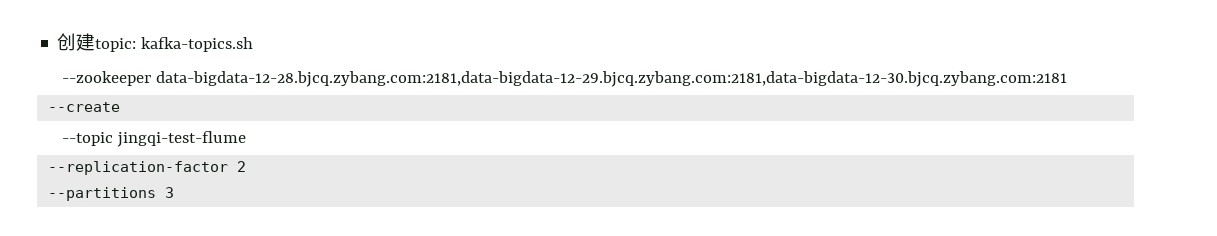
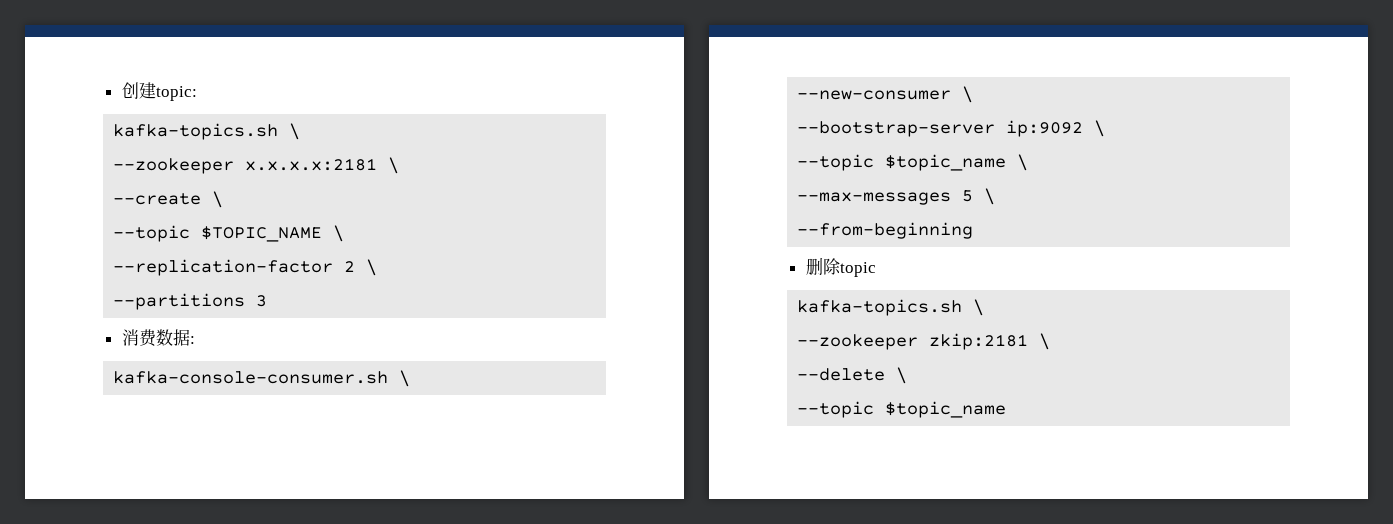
[141,37,254,52] [62,71,1068,87] kafka-topics.sh // --zookeeper data-bigdata-12-28.bjcq.zybang.com:2181,data-bigdata-12-29.bjcq.zybang.com:2181,data-bigdata-12-30.bjcq.zybang.com:2181 -> [113,123,301,140] [113,157,400,174] // kafka-topics.sh \ // --zookeeper x.x.x.x:2181 \
[62,131,247,147] // --topic jingqi-test-flume -> [212,191,224,208] [113,225,345,242] \ // --topic $TOPIC_NAME \
(247, 166) none -> [366,259,378,276] \
(175, 192) none -> [121,329,195,347] [113,370,411,387] [797,86,974,103] [797,120,1106,137] [797,154,1029,171] [797,188,996,205] [797,222,974,239] [805,257,876,277] [797,299,985,316] [797,333,1051,350] [797,367,908,384] [797,401,1007,418] // 消费数据: // kafka-console-consumer.sh \ // --new-consumer \ // --bootstrap-server ip:9092 \ // --topic $topic_name \ // --max-messages 5 \ // --from-beginning // 删除topic // kafka-topics.sh \ // --zookeeper zkip:2181 \ // --delete \ // --topic $topic_name

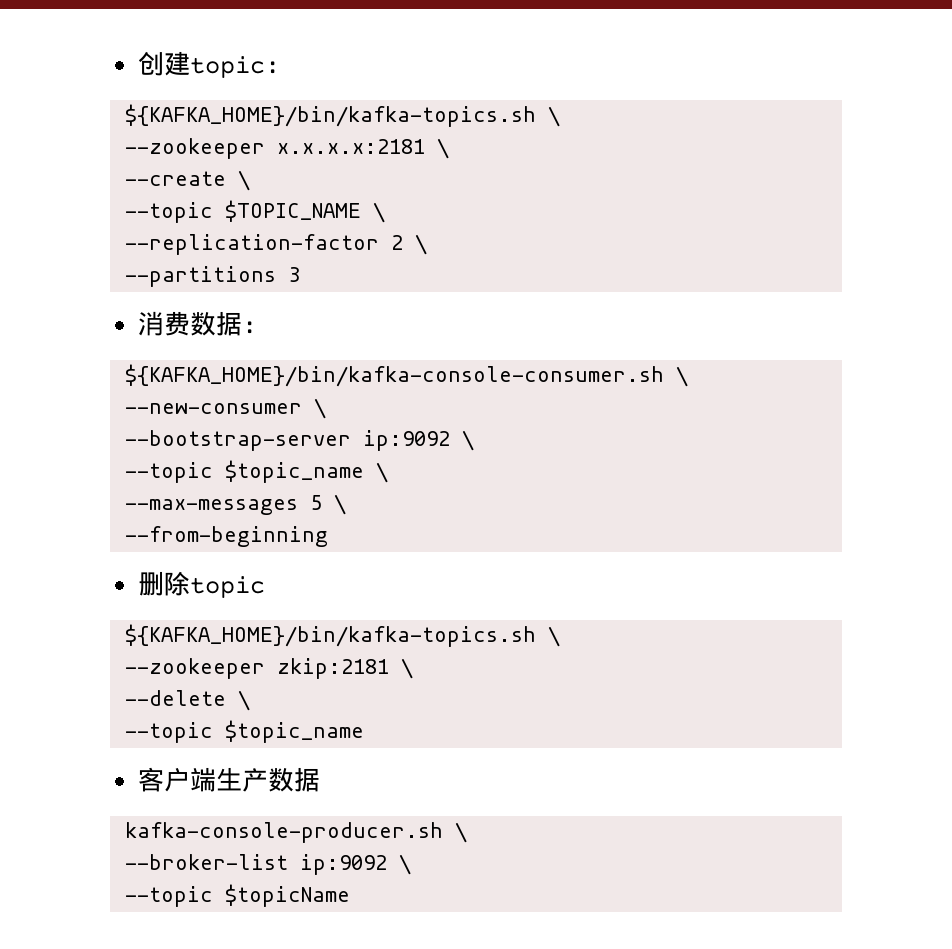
[113,123,279,140] kafka-topics.sh -> [125,104,537,127] ${KAFKA_HOME}/bin/kafka-topics.sh
[113,371,389,384] kafka-console-consumer.sh -> [125,364,665,387] ${KAFKA_HOME}/bin/kafka-console-consumer.sh
[797,299,963,316] kafka-topics.sh -> [125,624,537,647] ${KAFKA_HOME}/bin/kafka-topics.sh
(1007, 409) none -> [138,767,321,792] [125,822,468,843] [125,854,412,875] [125,884,351,907] // 客户端生产数据 // kafka-console-producer.sh \ // --broker-list ip:9092 \ // --topic $topicName

